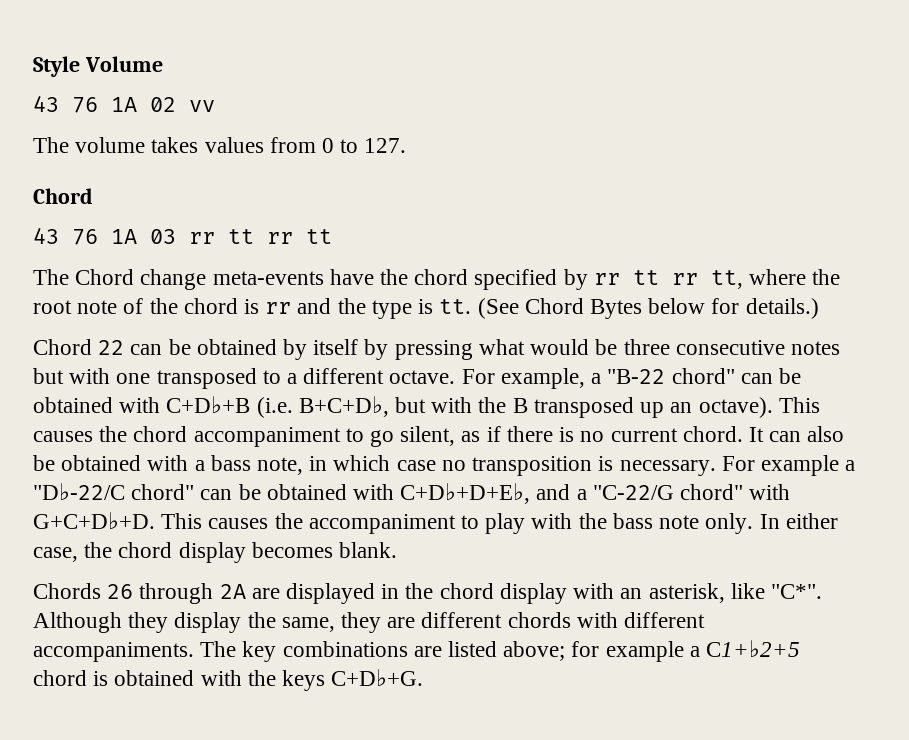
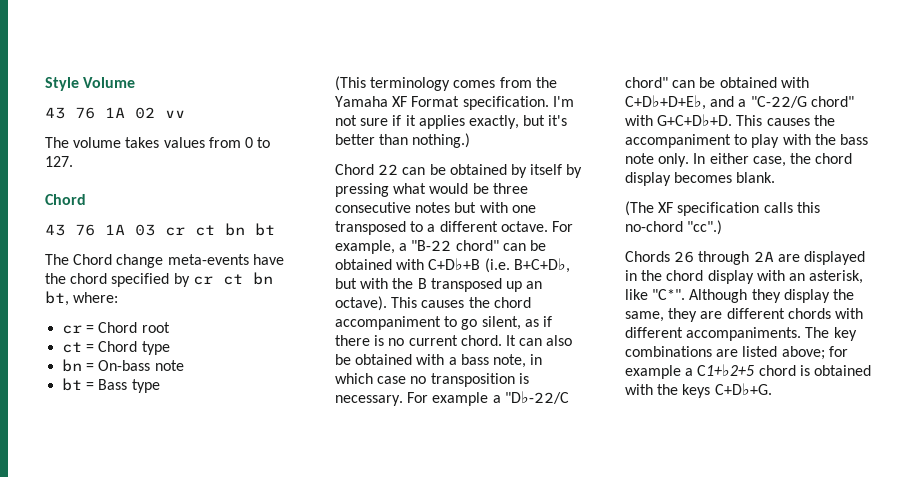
[189,229,332,244] rr tt rr tt -> [165,223,275,236] cr ct bn bt
[593,269,841,289] [33,298,819,319] rr tt rr tt, where the root note of the chord is rr and the type is tt. (See Chord Bytes below for details.) -> [192,272,273,285] [45,291,119,306] [62,322,170,334] [62,341,170,355] [62,359,184,372] [62,378,160,393] [335,76,557,91] [335,96,574,110] [335,115,568,129] [335,133,471,148] cr ct bn bt, where: // cr = Chord root // ct = Chord type // bn = On-bass note // bt = Bass type // (This terminology comes from the Yamaha XF Format specification. I'm not sure if it applies exactly, but it's better than nothing.)
(398, 550) none -> [625,201,820,216] [625,220,723,235] // (The XF specification calls this no-chord "cc".)

